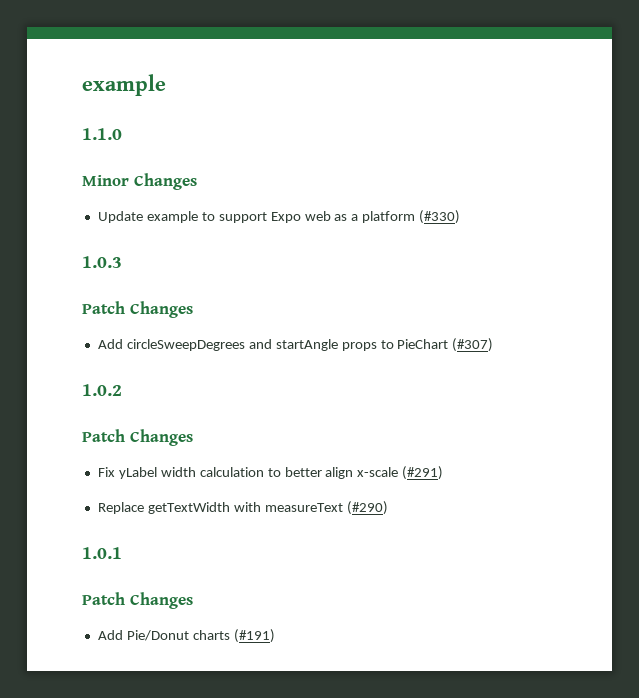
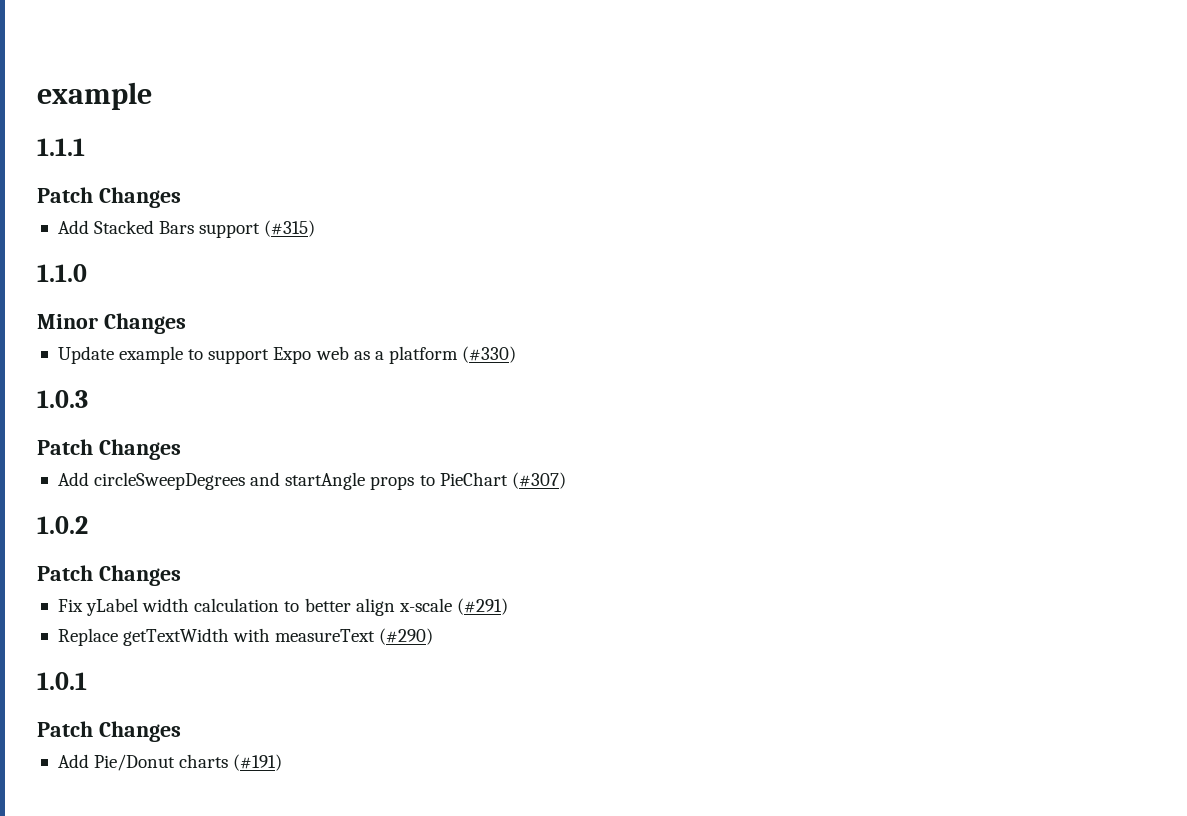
[82,74,166,96] example -> [37,82,152,110] [37,138,85,156] [37,187,181,208] [57,220,316,238] example // 1.1.1 // Patch Changes // Add Stacked Bars support (#315)

